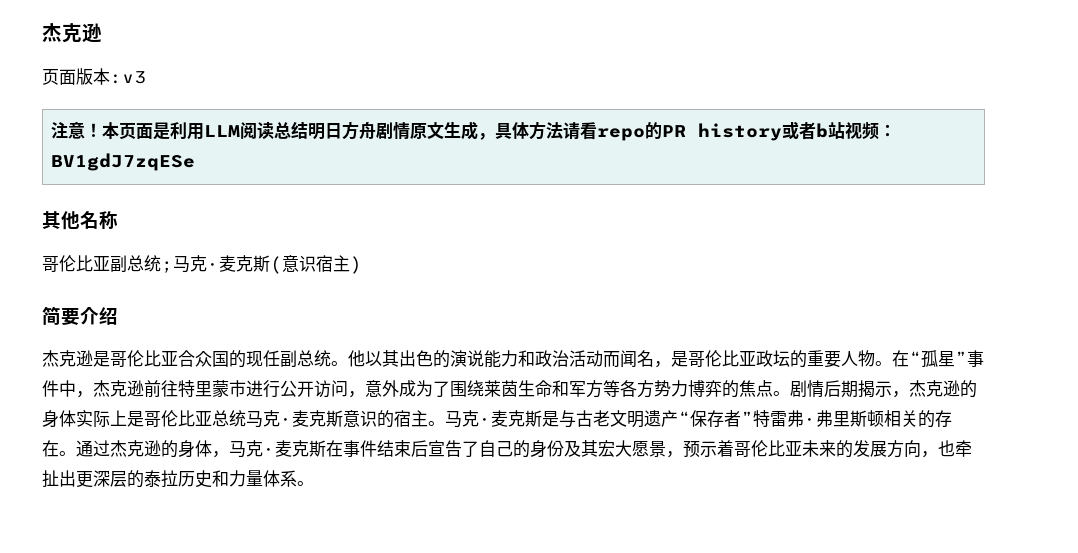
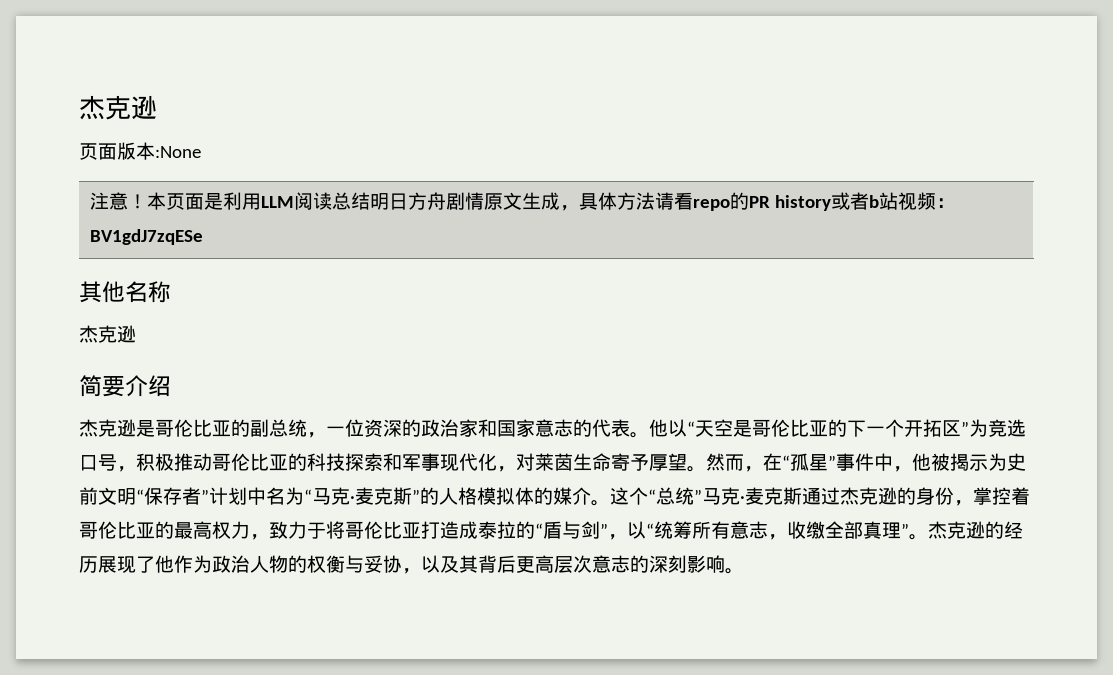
[110,71,146,84] :v3 -> [155,146,201,158] :None
[42,255,362,274] 哥伦比亚副总统;马克·麦克斯(意识宿主) -> [79,325,136,343] 杰克逊
[178,350,892,368] 合众国的现任副总统。他以其出色的演说能力和政治活动而闻名，是哥伦比亚政坛的重要人物。 -> [231,419,1026,438] [79,453,763,472] 的副总统，一位资深的政治家和国家意志的代表。他以“天空是哥伦比亚的下一个开拓区”为竞选口号，积极推动哥伦比亚的科技探索和军事现代化，对莱茵生命寄予厚望。然而，
[93,380,977,398] [42,410,952,428] [42,440,972,458] [42,470,297,488] 杰克逊前往特里蒙市进行公开访问，意外成为了围绕莱茵生命和军方等各方势力博弈的焦点。剧情后期揭示，杰克逊的身体实际上是哥伦比亚总统马克·麦克斯意识的宿主。马克·麦克斯是与古老文明遗产“保存者”特雷弗·弗里斯顿相关的存在。通过杰克逊的身体，马克·麦克斯在事件结束后宣告了自己的身份及其宏大愿景，预示着哥伦比亚未来的发展方向，也牵扯出更深层的泰拉历史和力量体系 -> [912,453,1026,471] [79,487,1030,506] [79,521,1023,540] [79,555,725,574] 他被揭示为史前文明“保存者”计划中名为“马克·麦克斯”的人格模拟体的媒介。这个“总统”马克·麦克斯通过杰克逊的身份，掌控着哥伦比亚的最高权力，致力于将哥伦比亚打造成泰拉的“盾与剑”，以“统筹所有意志，收缴全部真理”。杰克逊的经历展现了他作为政治人物的权衡与妥协，以及其背后更高层次意志的深刻影响

